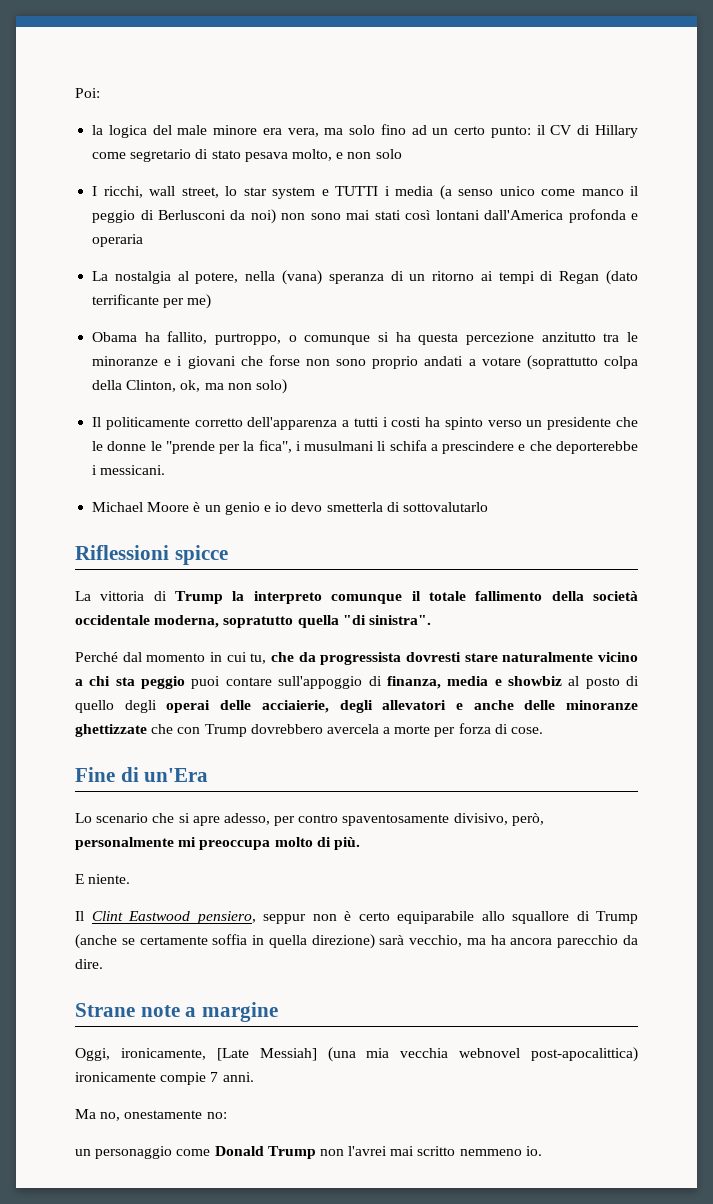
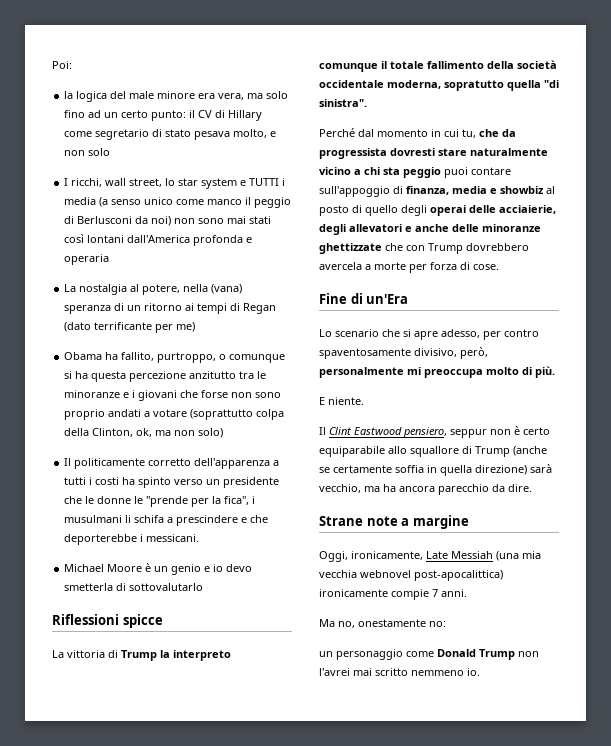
[216,1048,317,1061] [Late Messiah] -> [426,551,493,559] Late Messiah

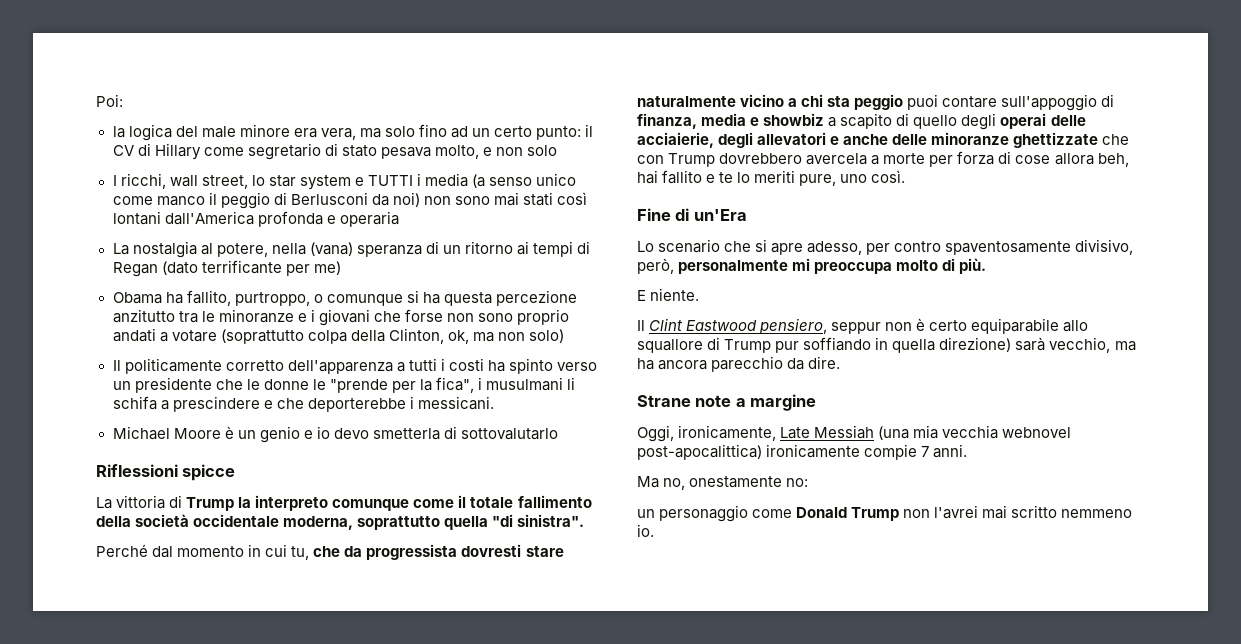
(378, 67) none -> [413,499,455,508] come
[444,80,504,91] sopratutto -> [357,516,441,530] soprattutto
[546,186,555,194] [319,205,349,216] al posto -> [828,113,893,129] a scapito
[473,264,499,270] cose. -> [1015,153,1129,167] [637,170,906,186] cose allora beh, hai fallito e te lo meriti pure, uno così.
[513,446,547,456] [319,465,424,473] (anche se certamente soffia -> [775,337,872,353] pur soffiando

